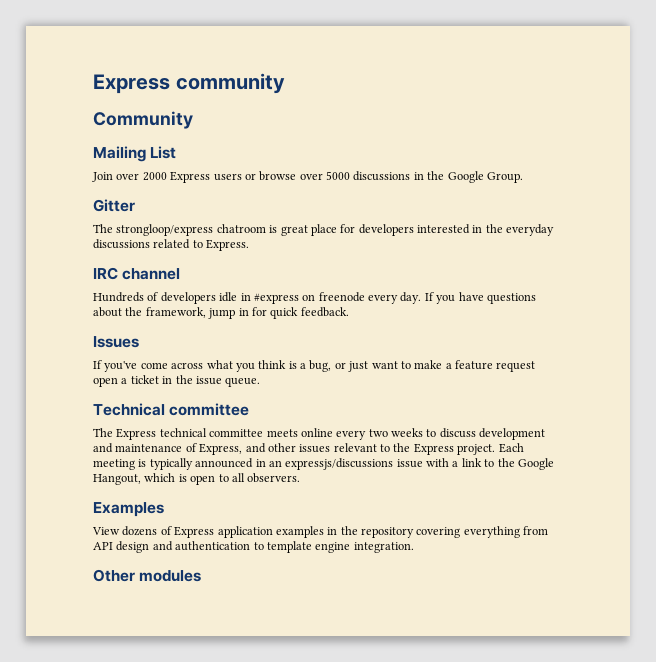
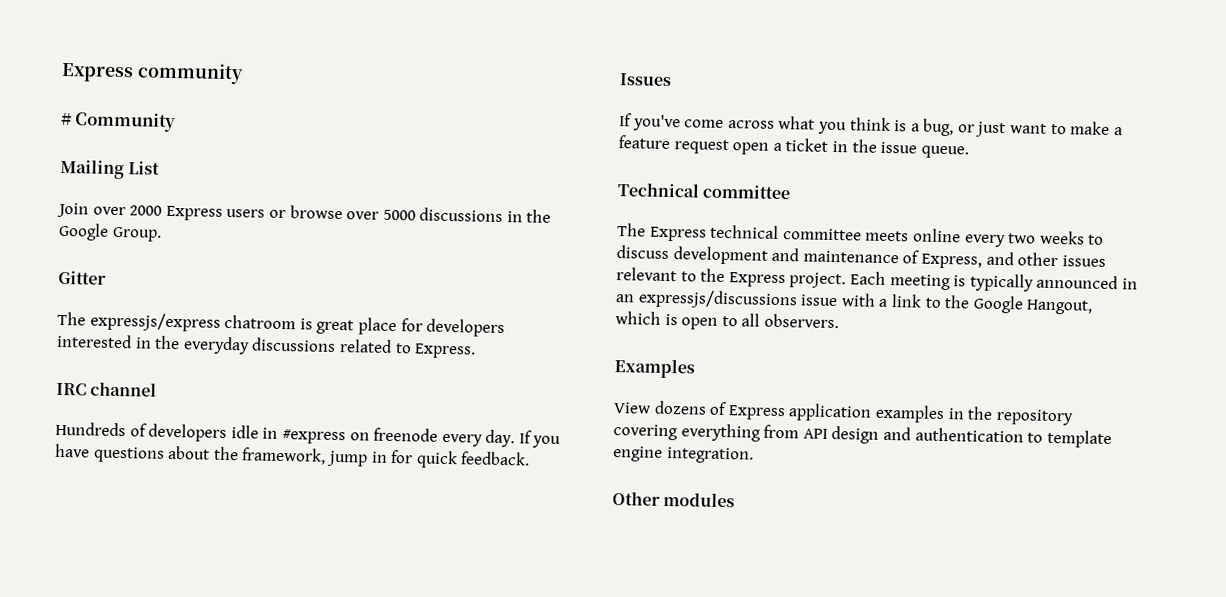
(285, 83) none -> [61,111,72,126] #
[116,224,214,236] strongloop/express -> [89,312,221,332] expressjs/express

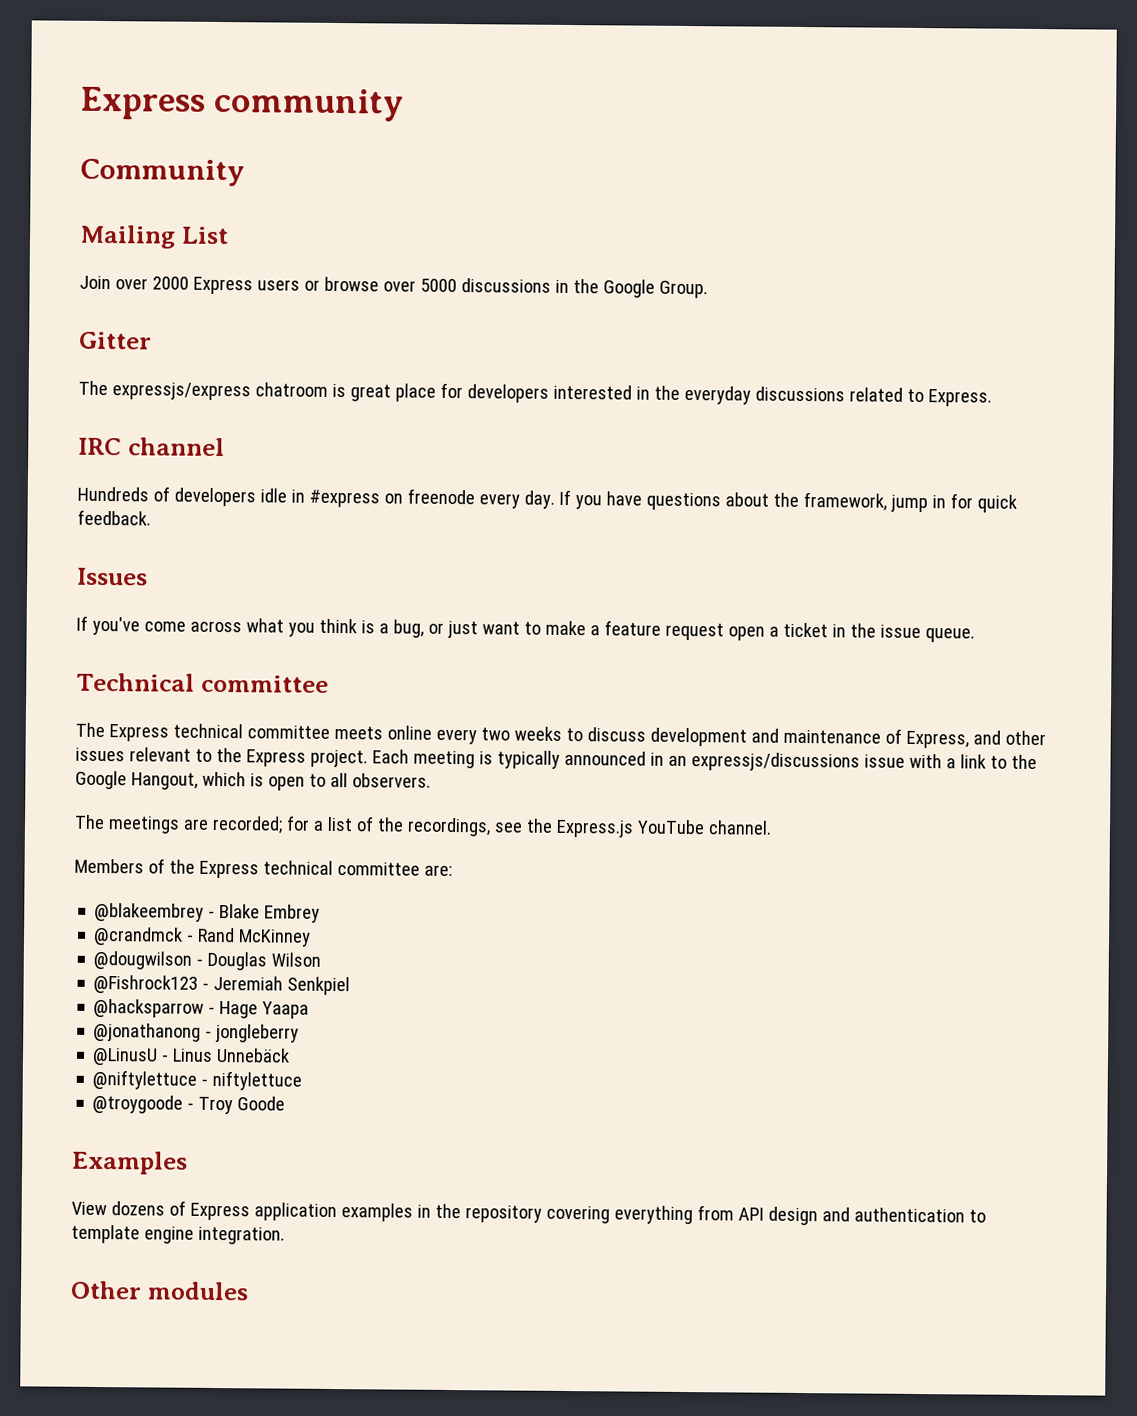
[61,111,72,126] # -> (405, 104) none
(839, 321) none -> [74,814,772,838] [74,858,453,879] [94,902,321,923] [93,926,312,947] [93,950,322,971] [93,974,351,996] [93,998,310,1019] [93,1022,300,1043] [92,1047,291,1066] [92,1069,303,1091] [92,1094,286,1115] // The meetings are recorded; for a list of the recordings, see the Express.js YouTube channel. // Members of the Express technical committee are: // @blakeembrey - Blake Embrey // @crandmck - Rand McKinney // @dougwilson - Douglas Wilson // @Fishrock123 - Jeremiah Senkpiel // @hacksparrow - Hage Yaapa // @jonathanong - jongleberry // @LinusU - Linus Unnebäck // @niftylettuce - niftylettuce // @troygoode - Troy Goode

